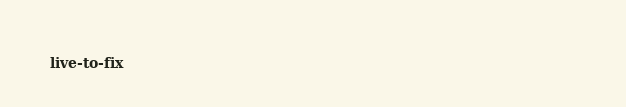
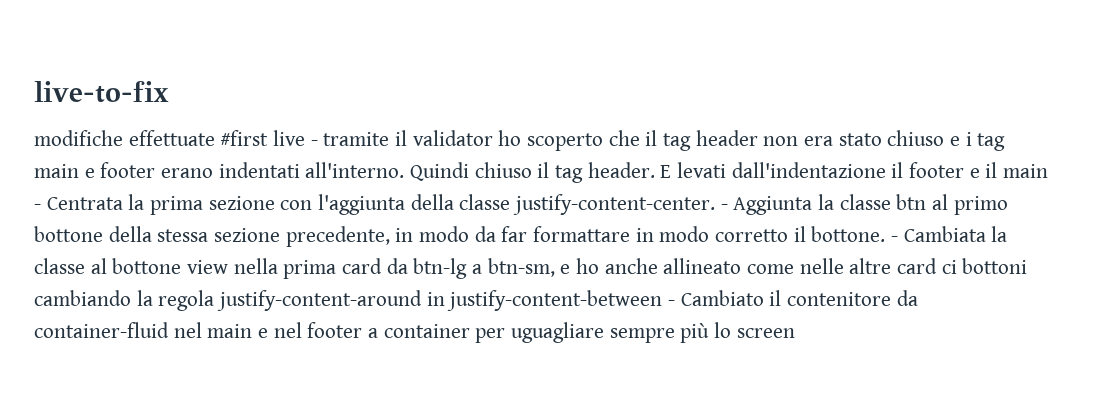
(124, 62) none -> [34,130,1006,151] [34,162,1049,183] [34,194,1008,215] [34,226,1008,247] [34,258,1028,279] [34,290,918,311] [34,322,795,343] // modifiche effettuate #first live - tramite il validator ho scoperto che il tag header non era stato chiuso e i tag main e footer erano indentati all'interno. Quindi chiuso il tag header. E levati dall'indentazione il footer e il main - Centrata la prima sezione con l'aggiunta della classe justify-content-center. - Aggiunta la classe btn al primo bottone della stessa sezione precedente, in modo da far formattare in modo corretto il bottone. - Cambiata la classe al bottone view nella prima card da btn-lg a btn-sm, e ho anche allineato come nelle altre card ci bottoni cambiando la regola justify-content-around in justify-content-between - Cambiato il contenitore da container-fluid nel main e nel footer a container per uguagliare sempre più lo screen

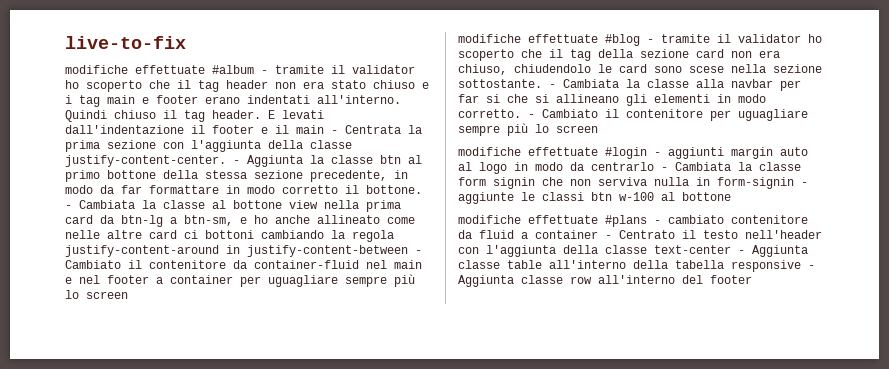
[220,130,306,146] #first live -> [212,65,254,74] #album
(795, 333) none -> [458,34,822,46] [458,49,780,61] [458,64,822,75] [458,79,801,91] [458,94,766,106] [458,109,808,121] [458,123,598,136] [458,147,808,159] [458,162,801,174] [458,177,808,189] [458,192,731,204] [458,215,808,227] [458,230,822,239] [458,245,808,257] [458,260,815,272] [458,275,752,287] // modifiche effettuate #blog - tramite il validator ho scoperto che il tag della sezione card non era chiuso, chiudendolo le card sono scese nella sezione sottostante. - Cambiata la classe alla navbar per far si che si allineano gli elementi in modo corretto. - Cambiato il contenitore per uguagliare sempre più lo screen // modifiche effettuate #login - aggiunti margin auto al logo in modo da centrarlo - Cambiata la classe form signin che non serviva nulla in form-signin - aggiunte le classi btn w-100 al bottone // modifiche effettuate #plans - cambiato contenitore da fluid a container - Centrato il testo nell'header con l'aggiunta della classe text-center - Aggiunta classe table all'interno della tabella responsive - Aggiunta classe row all'interno del footer

